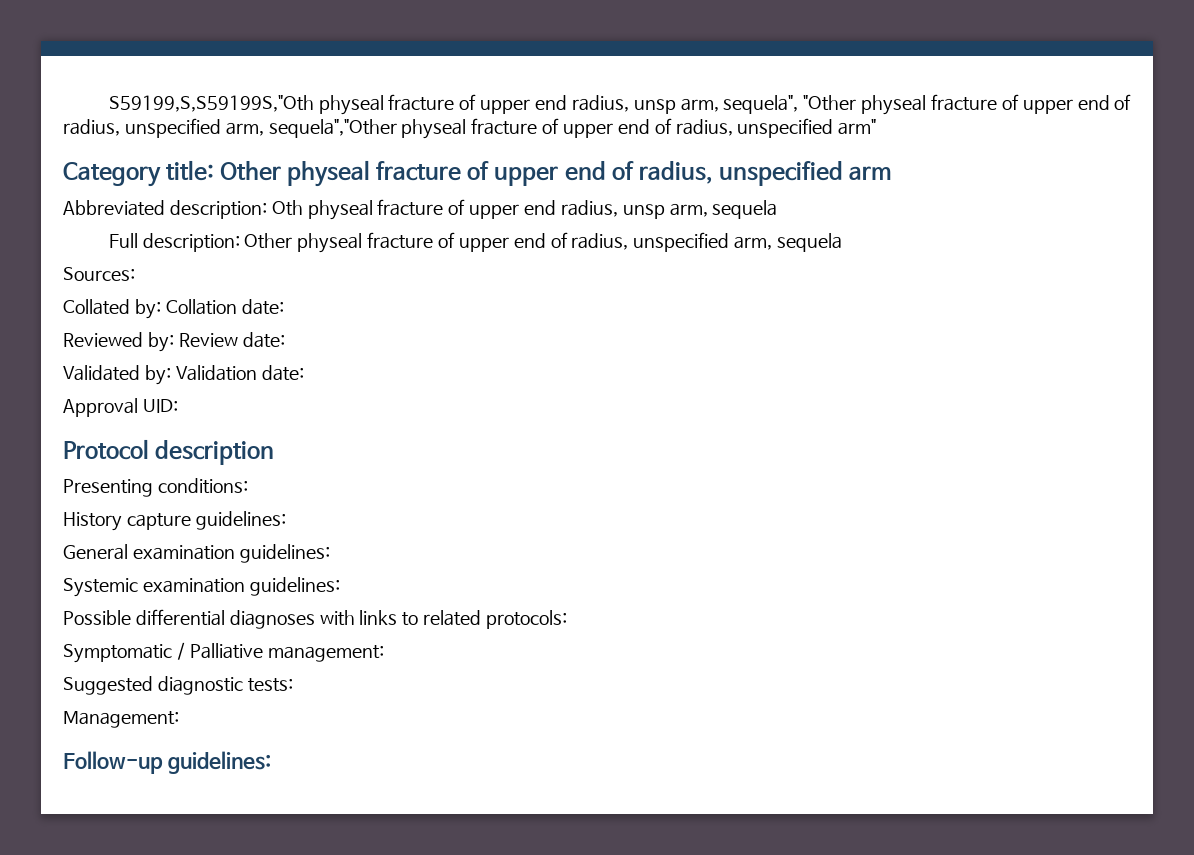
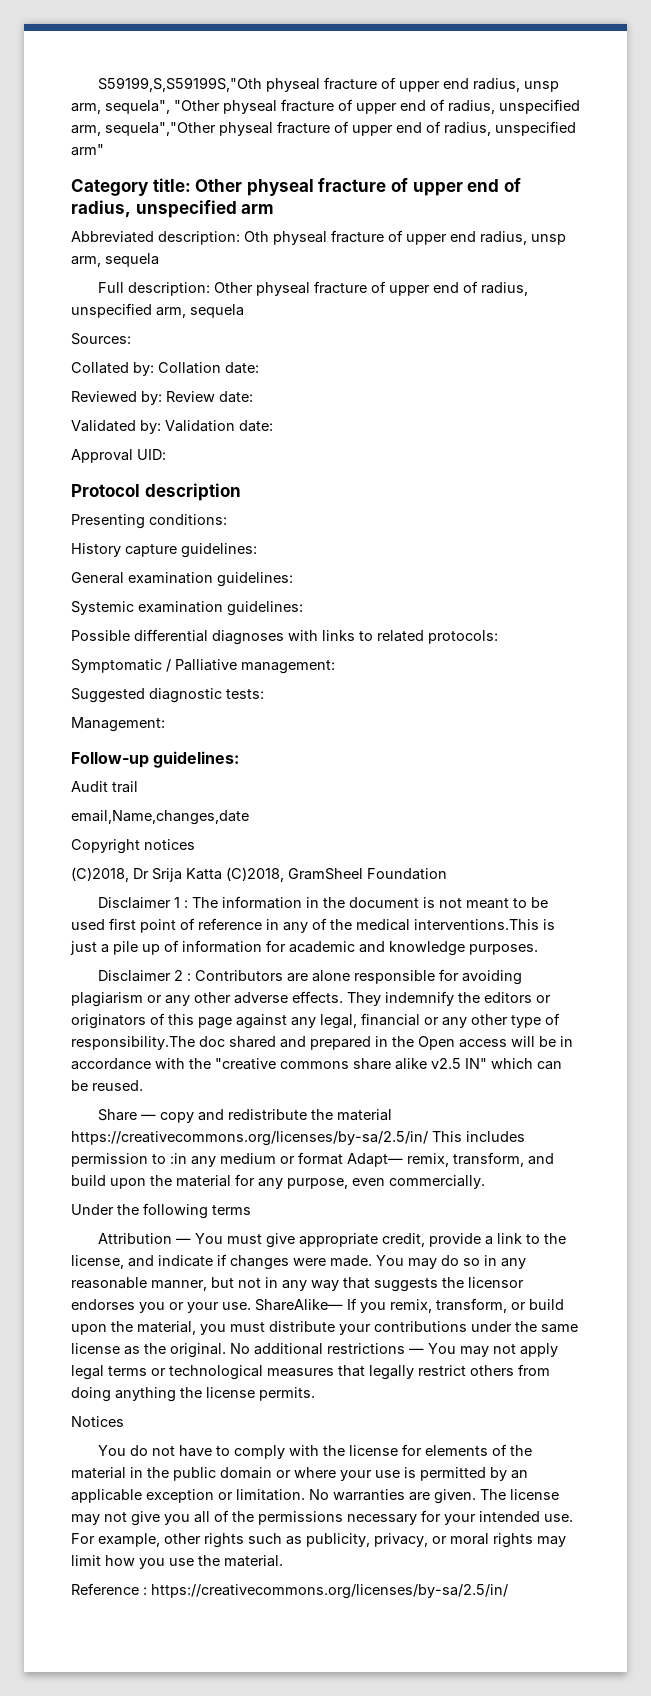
(271, 762) none -> [71,781,138,793] [71,810,249,825] [71,839,195,854] [71,867,447,882] [97,896,548,909] [71,918,555,933] [70,940,538,956] [97,969,522,985] [71,991,551,1007] [71,1013,560,1029] [71,1036,573,1050] [71,1058,562,1070] [71,1080,143,1091] [97,1109,392,1123] [71,1131,525,1146] [71,1152,554,1167] [71,1174,485,1189] [71,1203,251,1219] [97,1233,566,1248] [71,1254,526,1270] [71,1277,524,1292] [71,1298,564,1313] [71,1321,578,1335] [71,1343,558,1358] [71,1364,550,1380] [71,1387,315,1402] [71,1416,124,1427] [97,1444,532,1459] [71,1467,528,1481] [71,1489,559,1504] [71,1510,573,1526] [71,1533,566,1548] [71,1555,283,1569] [71,1583,508,1599] // Audit trail // email,Name,changes,date // Copyright notices // (C)2018, Dr Srija Katta (C)2018, GramSheel Foundation // Disclaimer 1 : The information in the document is not meant to be used first point of reference in any of the medical interventions.This is just a pile up of information for academic and knowledge purposes. // Disclaimer 2 : Contributors are alone responsible for avoiding plagiarism or any other adverse effects. They indemnify the editors or originators of this page against any legal, financial or any other type of responsibility.The doc shared and prepared in the Open access will be in accordance with the "creative commons share alike v2.5 IN" which can be reused. // Share — copy and redistribute the material https://creativecommons.org/licenses/by-sa/2.5/in/ This includes permission to :in any medium or format Adapt— remix, transform, and build upon the material for any purpose, even commercially. // Under the following terms // Attribution — You must give appropriate credit, provide a link to the license, and indicate if changes were made. You may do so in any reasonable manner, but not in any way that suggests the licensor endorses you or your use. ShareAlike— If you remix, transform, or build upon the material, you must distribute your contributions under the same license as the original. No additional restrictions — You may not apply legal terms or technological measures that legally restrict others from doing anything the license permits. // Notices // You do not have to comply with the license for elements of the material in the public domain or where your use is permitted by an applicable exception or limitation. No warranties are given. The license may not give you all of the permissions necessary for your intended use. For example, other rights such as publicity, privacy, or moral rights may limit how you use the material. // Reference : https://creativecommons.org/licenses/by-sa/2.5/in/

